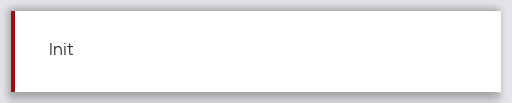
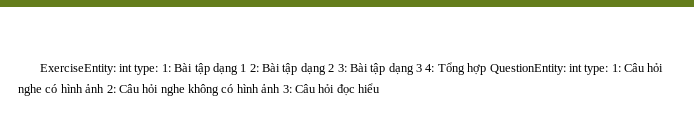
[49,43,74,55] Init -> [39,62,664,75] [18,83,380,96] ExerciseEntity: int type: 1: Bài tập dạng 1 2: Bài tập dạng 2 3: Bài tập dạng 3 4: Tổng hợp QuestionEntity: int type: 1: Câu hỏi nghe có hình ảnh 2: Câu hỏi nghe không có hình ảnh 3: Câu hỏi đọc hiểu

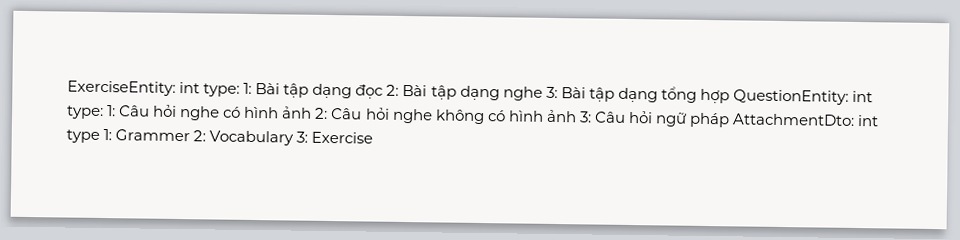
[240,64,247,72] 1 -> [355,84,384,99] đọc
[328,64,335,72] 2 -> [502,86,543,101] nghe
[416,62,465,75] 3 4: Tổng -> [660,86,697,103] tổng
[336,83,380,96] đọc hiểu -> [654,112,880,128] [66,129,374,146] ngữ pháp AttachmentDto: int type 1: Grammer 2: Vocabulary 3: Exercise

